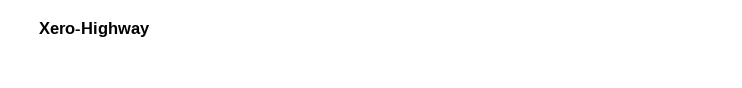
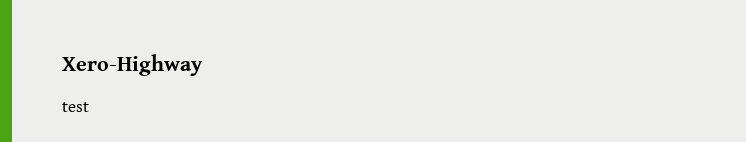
(150, 29) none -> [62,102,89,112] // test

